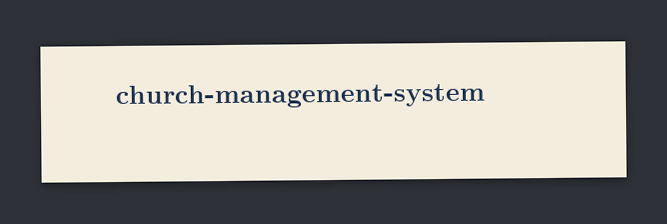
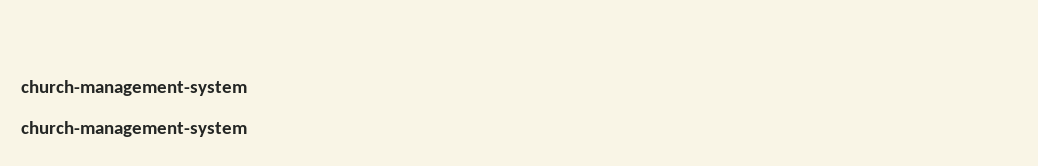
[115,82,485,110] church-management-system -> [21,80,247,96] [21,121,247,137] church-management-system // church-management-system

